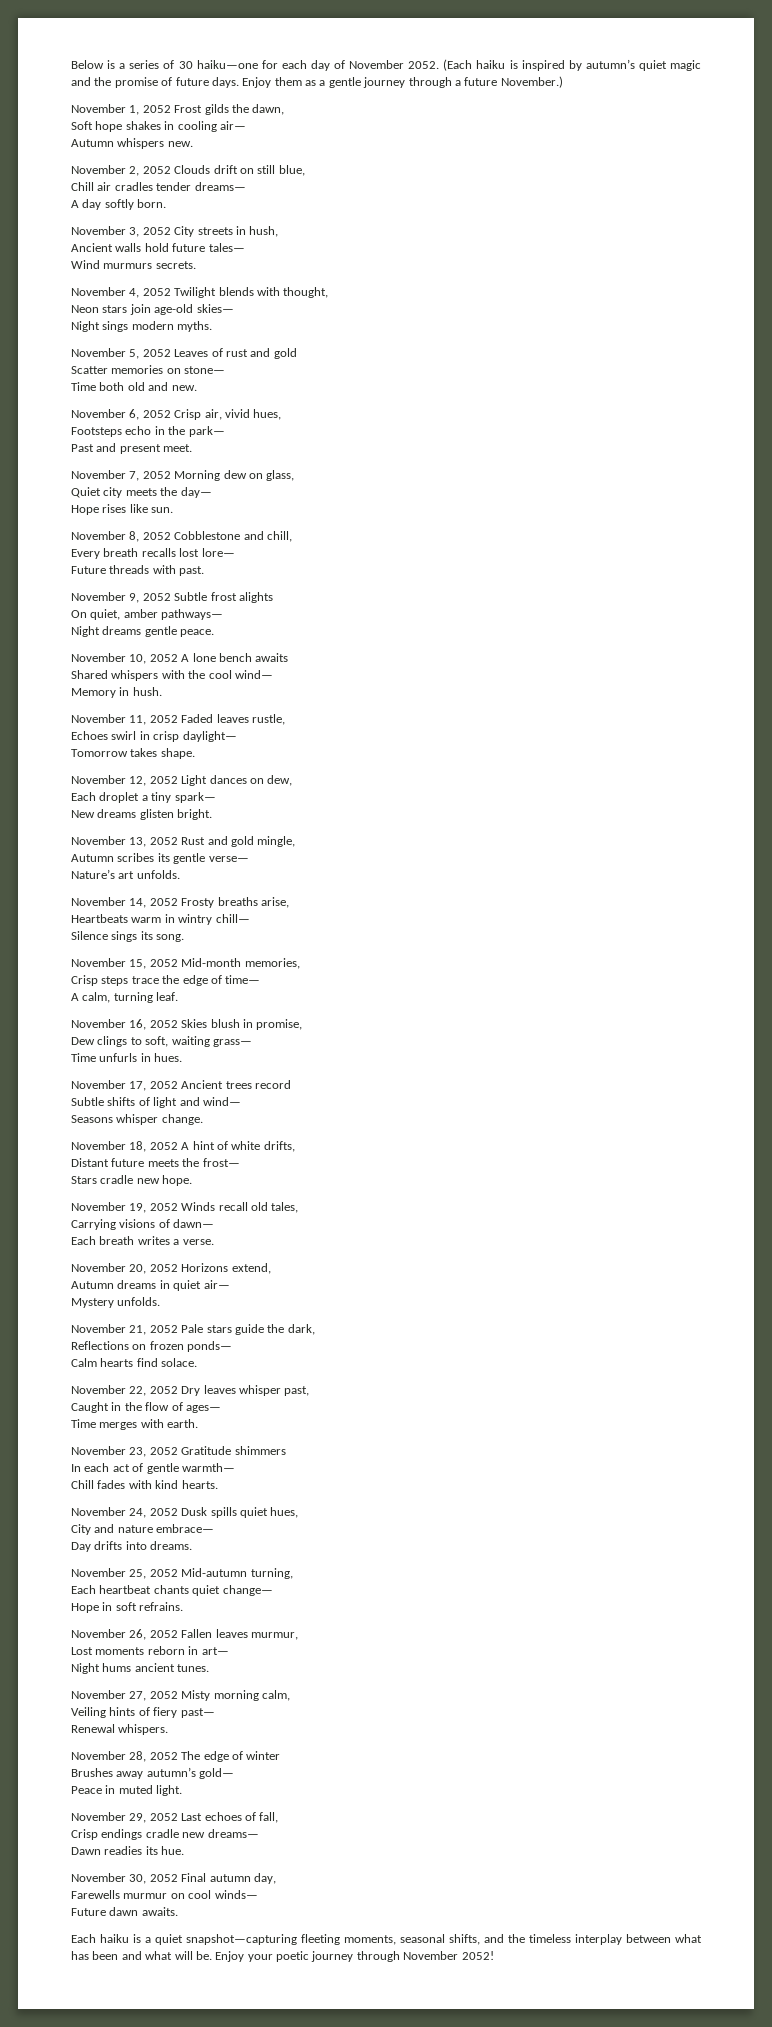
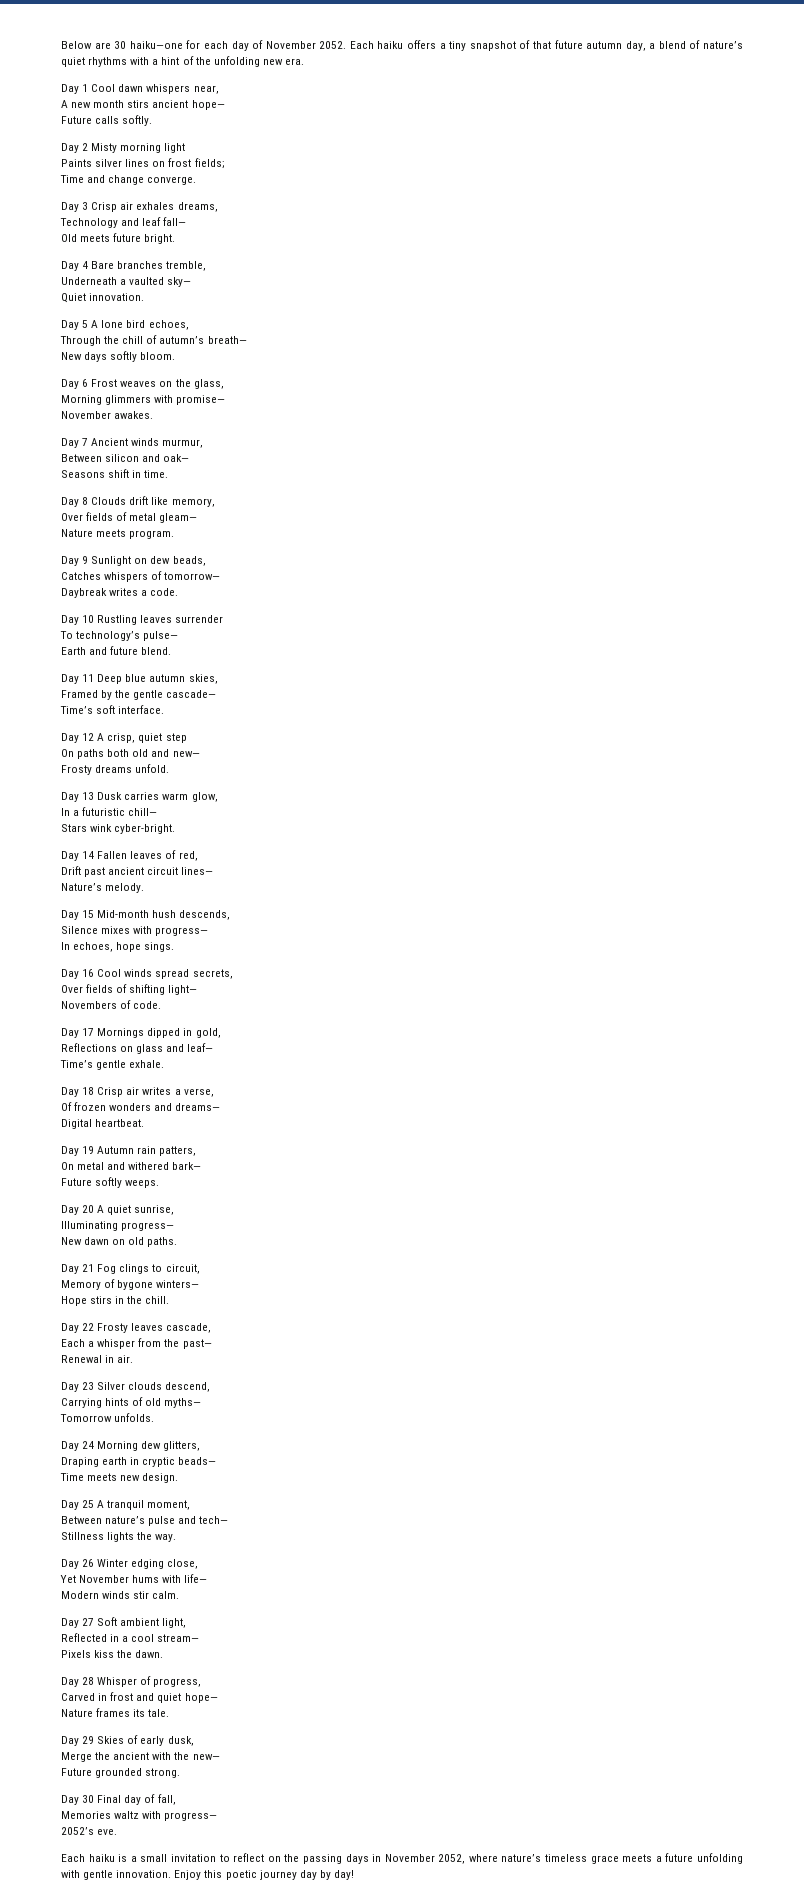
[107,60,175,69] is a series of -> [94,42,111,49] are
[443,59,702,71] [71,76,563,88] [71,104,285,115] [71,121,246,132] [71,138,193,149] [71,165,305,176] [71,182,246,191] [71,199,167,210] [71,226,279,237] [71,243,245,252] [71,260,196,269] [71,287,329,298] [71,304,234,315] [71,321,213,332] [71,348,297,359] [71,365,226,374] [71,382,197,391] [71,409,282,420] [71,426,225,437] [71,443,193,454] [71,470,295,481] [71,487,212,498] [71,504,174,515] [71,531,292,542] [71,548,235,559] [71,565,205,576] [71,592,273,603] [71,609,224,620] [71,626,215,637] [71,653,289,664] [71,670,273,681] [71,687,162,698] [71,714,285,725] [71,731,237,742] [71,748,195,759] [71,775,293,786] [71,792,216,803] [71,809,213,820] [71,836,296,847] [71,853,249,864] [71,869,180,879] [71,897,289,908] [71,914,250,925] [71,931,185,942] [71,958,300,969] [71,975,261,986] [71,992,179,1003] [71,1019,303,1030] [71,1036,252,1047] [71,1053,183,1062] [71,1080,291,1091] [71,1097,241,1108] [71,1114,203,1125] [71,1141,295,1152] [71,1158,240,1167] [71,1175,193,1186] [71,1202,299,1213] [71,1219,215,1230] [71,1236,214,1245] [71,1263,271,1274] [71,1280,230,1291] [71,1297,161,1308] [71,1324,315,1335] [71,1341,233,1352] [71,1358,198,1367] [71,1385,310,1396] [71,1402,221,1413] [71,1419,199,1430] [71,1446,286,1457] [71,1463,235,1474] [71,1480,218,1489] [71,1507,299,1518] [71,1524,215,1535] [71,1541,193,1552] [71,1568,293,1579] [71,1585,273,1596] [71,1602,184,1613] [71,1629,298,1640] [71,1646,229,1655] [71,1663,210,1674] [71,1690,290,1701] [71,1707,215,1718] [71,1724,169,1735] [71,1751,281,1762] [71,1767,235,1779] [71,1785,183,1796] [71,1812,279,1823] [71,1829,259,1840] [71,1846,185,1855] [71,1873,276,1884] [71,1890,258,1899] [71,1907,178,1916] [71,1934,702,1945] [71,1951,494,1962] (Each haiku is inspired by autumn’s quiet magic and the promise of future days. Enjoy them as a gentle journey through a future November.) // November 1, 2052 Frost gilds the dawn, // Soft hope shakes in cooling air— // Autumn whispers new. // November 2, 2052 Clouds drift on still blue, // Chill air cradles tender dreams— // A day softly born. // November 3, 2052 City streets in hush, // Ancient walls hold future tales— // Wind murmurs secrets. // November 4, 2052 Twilight blends with thought, // Neon stars join age-old skies— // Night sings modern myths. // November 5, 2052 Leaves of rust and gold // Scatter memories on stone— // Time both old and new. // November 6, 2052 Crisp air, vivid hues, // Footsteps echo in the park— // Past and present meet. // November 7, 2052 Morning dew on glass, // Quiet city meets the day— // Hope rises like sun. // November 8, 2052 Cobblestone and chill, // Every breath recalls lost lore— // Future threads with past. // November 9, 2052 Subtle frost alights // On quiet, amber pathways— // Night dreams gentle peace. // November 10, 2052 A lone bench awaits // Shared whispers with the cool wind— // Memory in hush. // November 11, 2052 Faded leaves rustle, // Echoes swirl in crisp daylight— // Tomorrow takes shape. // November 12, 2052 Light dances on dew, // Each droplet a tiny spark— // New dreams glisten bright. // November 13, 2052 Rust and gold mingle, // Autumn scribes its gentle verse— // Nature’s art unfolds. // November 14, 2052 Frosty breaths arise, // Heartbeats warm in wintry chill— // Silence sings its song. // November 15, 2052 Mid-month memories, // Crisp steps trace the edge of time— // A calm, turning leaf. // November 16, 2052 Skies blush in promise, // Dew clings to soft, waiting grass— // Time unfurls in hues. // November 17, 2052 Ancient trees record // Subtle shifts of light and wind— // Seasons whisper change. // November 18, 2052 A hint of white drifts, // Distant future meets the frost— // Stars cradle new hope. // November 19, 2052 Winds recall old tales, // Carrying visions of dawn— // Each breath writes a verse. // November 20, 2052 Horizons extend, // Autumn dreams in quiet air— // Mystery unfolds. // November 21, 2052 Pale stars guide the dark, // Reflections on frozen ponds— // Calm hearts find solace. // November 22, 2052 Dry leaves whisper past, // Caught in the flow of ages— // Time merges with earth. // November 23, 2052 Gratitude shimmers // In each act of gentle warmth— // Chill fades with kind hearts. // November 24, 2052 Dusk spills quiet hues, // City and nature embrace— // Day drifts into dreams. // November 25, 2052 Mid-autumn turning, // Each heartbeat chants quiet change— // Hope in soft refrains. // November 26, 2052 Fallen leaves murmur, // Lost moments reborn in art— // Night hums ancient tunes. // November 27, 2052 Misty morning calm, // Veiling hints of fiery past— // Renewal whispers. // November 28, 2052 The edge of winter // Brushes away autumn’s gold— // Peace in muted light. // November 29, 2052 Last echoes of fall, // Crisp endings cradle new dreams— // Dawn readies its hue. // November 30, 2052 Final autumn day, // Farewells murmur on cool winds— // Future dawn awaits. // Each haiku is a quiet snapshot—capturing fleeting moments, seasonal shifts, and the timeless interplay between what has been and what will be. Enjoy your poetic journey through November 2052! -> [349,40,743,51] [61,56,304,67] [61,84,219,94] [61,100,225,110] [61,115,153,126] [61,143,186,153] [61,158,225,169] [60,175,197,185] [61,202,218,212] [60,217,187,228] [61,233,176,244] [61,261,207,271] [61,277,192,287] [61,293,145,303] [61,320,189,330] [60,335,247,346] [61,351,176,362] [61,379,224,389] [61,395,226,405] [61,411,154,419] [61,438,204,448] [61,454,190,462] [61,469,169,478] [61,496,215,507] [61,512,198,523] [61,529,175,539] [61,556,206,566] [61,571,221,582] [61,588,179,598] [61,615,224,625] [60,631,179,641] [61,646,172,655] [61,674,218,684] [61,690,217,700] [60,705,165,714] [61,733,187,743] [61,749,200,759] [61,764,170,775] [61,792,218,802] [61,807,158,816] [61,824,176,834] [61,850,198,861] [61,866,214,877] [61,883,145,893] [61,910,231,920] [61,926,209,936] [61,942,175,952] [61,969,233,979] [61,984,198,995] [61,1000,162,1009] [61,1028,221,1038] [61,1043,214,1054] [60,1060,165,1070] [61,1087,214,1097] [61,1102,221,1111] [61,1119,145,1129] [61,1146,197,1156] [61,1162,202,1170] [61,1177,160,1188] [61,1205,175,1215] [61,1221,175,1231] [61,1237,178,1247] [61,1264,200,1274] [61,1279,200,1290] [61,1296,170,1306] [61,1323,212,1333] [61,1338,212,1349] [61,1355,134,1363] [61,1382,211,1392] [61,1397,202,1408] [60,1413,155,1422] [61,1441,201,1451] [61,1457,217,1467] [60,1473,179,1483] [61,1500,191,1510] [61,1516,229,1526] [61,1532,177,1542] [61,1559,199,1569] [60,1574,208,1583] [61,1591,180,1599] [61,1617,187,1628] [61,1633,200,1642] [61,1650,164,1658] [61,1676,202,1687] [61,1692,218,1703] [61,1708,170,1717] [61,1735,194,1746] [61,1752,220,1762] [61,1768,181,1778] [61,1794,176,1805] [61,1811,218,1821] [61,1827,118,1835] [61,1853,743,1864] [61,1870,354,1880] Each haiku offers a tiny snapshot of that future autumn day, a blend of nature’s quiet rhythms with a hint of the unfolding new era. // Day 1 Cool dawn whispers near, // A new month stirs ancient hope— // Future calls softly. // Day 2 Misty morning light // Paints silver lines on frost fields; // Time and change converge. // Day 3 Crisp air exhales dreams, // Technology and leaf fall— // Old meets future bright. // Day 4 Bare branches tremble, // Underneath a vaulted sky— // Quiet innovation. // Day 5 A lone bird echoes, // Through the chill of autumn’s breath— // New days softly bloom. // Day 6 Frost weaves on the glass, // Morning glimmers with promise— // November awakes. // Day 7 Ancient winds murmur, // Between silicon and oak— // Seasons shift in time. // Day 8 Clouds drift like memory, // Over fields of metal gleam— // Nature meets program. // Day 9 Sunlight on dew beads, // Catches whispers of tomorrow— // Daybreak writes a code. // Day 10 Rustling leaves surrender // To technology’s pulse— // Earth and future blend. // Day 11 Deep blue autumn skies, // Framed by the gentle cascade— // Time’s soft interface. // Day 12 A crisp, quiet step // On paths both old and new— // Frosty dreams unfold. // Day 13 Dusk carries warm glow, // In a futuristic chill— // Stars wink cyber-bright. // Day 14 Fallen leaves of red, // Drift past ancient circuit lines— // Nature’s melody. // Day 15 Mid-month hush descends, // Silence mixes with progress— // In echoes, hope sings. // Day 16 Cool winds spread secrets, // Over fields of shifting light— // Novembers of code. // Day 17 Mornings dipped in gold, // Reflections on glass and leaf— // Time’s gentle exhale. // Day 18 Crisp air writes a verse, // Of frozen wonders and dreams— // Digital heartbeat. // Day 19 Autumn rain patters, // On metal and withered bark— // Future softly weeps. // Day 20 A quiet sunrise, // Illuminating progress— // New dawn on old paths. // Day 21 Fog clings to circuit, // Memory of bygone winters— // Hope stirs in the chill. // Day 22 Frosty leaves cascade, // Each a whisper from the past— // Renewal in air. // Day 23 Silver clouds descend, // Carrying hints of old myths— // Tomorrow unfolds. // Day 24 Morning dew glitters, // Draping earth in cryptic beads— // Time meets new design. // Day 25 A tranquil moment, // Between nature’s pulse and tech— // Stillness lights the way. // Day 26 Winter edging close, // Yet November hums with life— // Modern winds stir calm. // Day 27 Soft ambient light, // Reflected in a cool stream— // Pixels kiss the dawn. // Day 28 Whisper of progress, // Carved in frost and quiet hope— // Nature frames its tale. // Day 29 Skies of early dusk, // Merge the ancient with the new— // Future grounded strong. // Day 30 Final day of fall, // Memories waltz with progress— // 2052’s eve. // Each haiku is a small invitation to reflect on the passing days in November 2052, where nature’s timeless grace meets a future unfolding with gentle innovation. Enjoy this poetic journey day by day!

